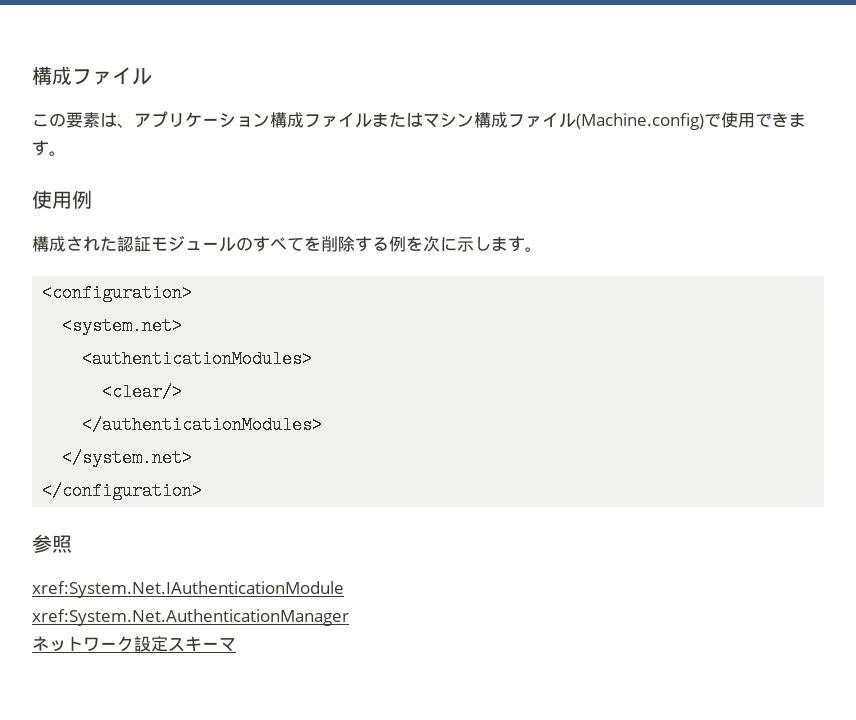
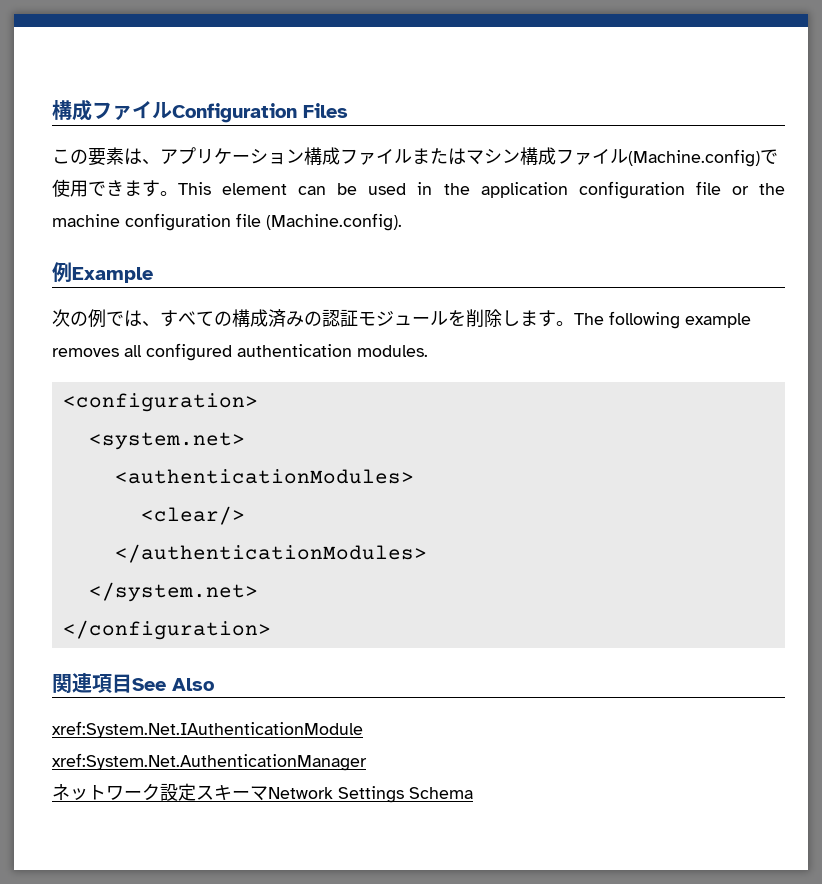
[32,66,152,85] 構成ファイル -> [52,99,348,123] 構成ファイルConfiguration Files
[32,190,92,209] [32,235,542,252] // 使用例 // 構成された認証モジュールのすべてを削除する例を次に示します。 -> [178,181,785,199] [52,213,402,231] [52,262,153,283] [52,309,751,329] [52,343,428,361] This element can be used in the application configuration file or the machine configuration file (Machine.config). // 例Example // 次の例では、すべての構成済みの認証モジュールを削除します。The following example removes all configured authentication modules.
[32,534,72,553] 参照 -> [52,672,214,693] 関連項目See Also
(236, 644) none -> [268,786,473,803] Network Settings Schema

